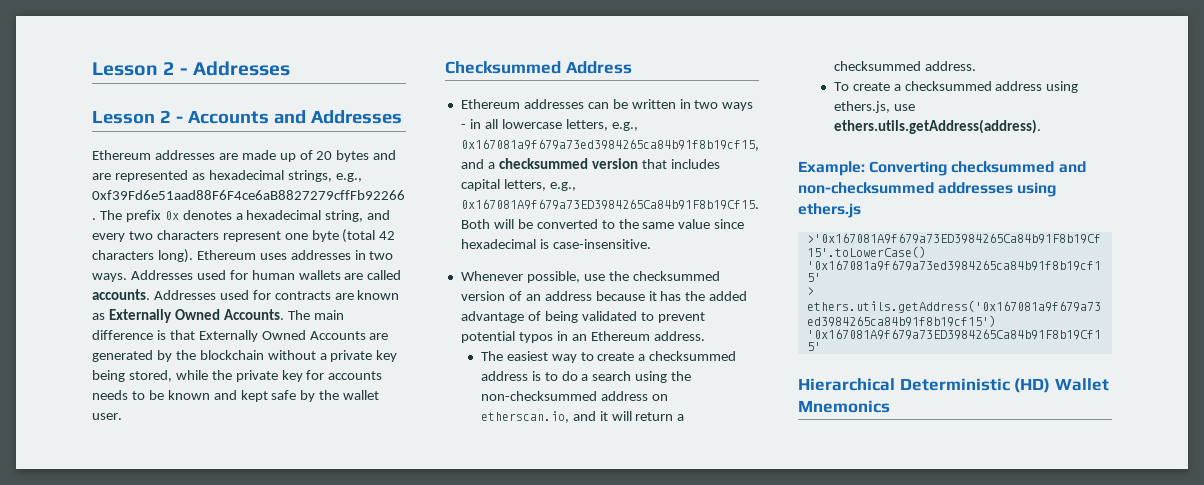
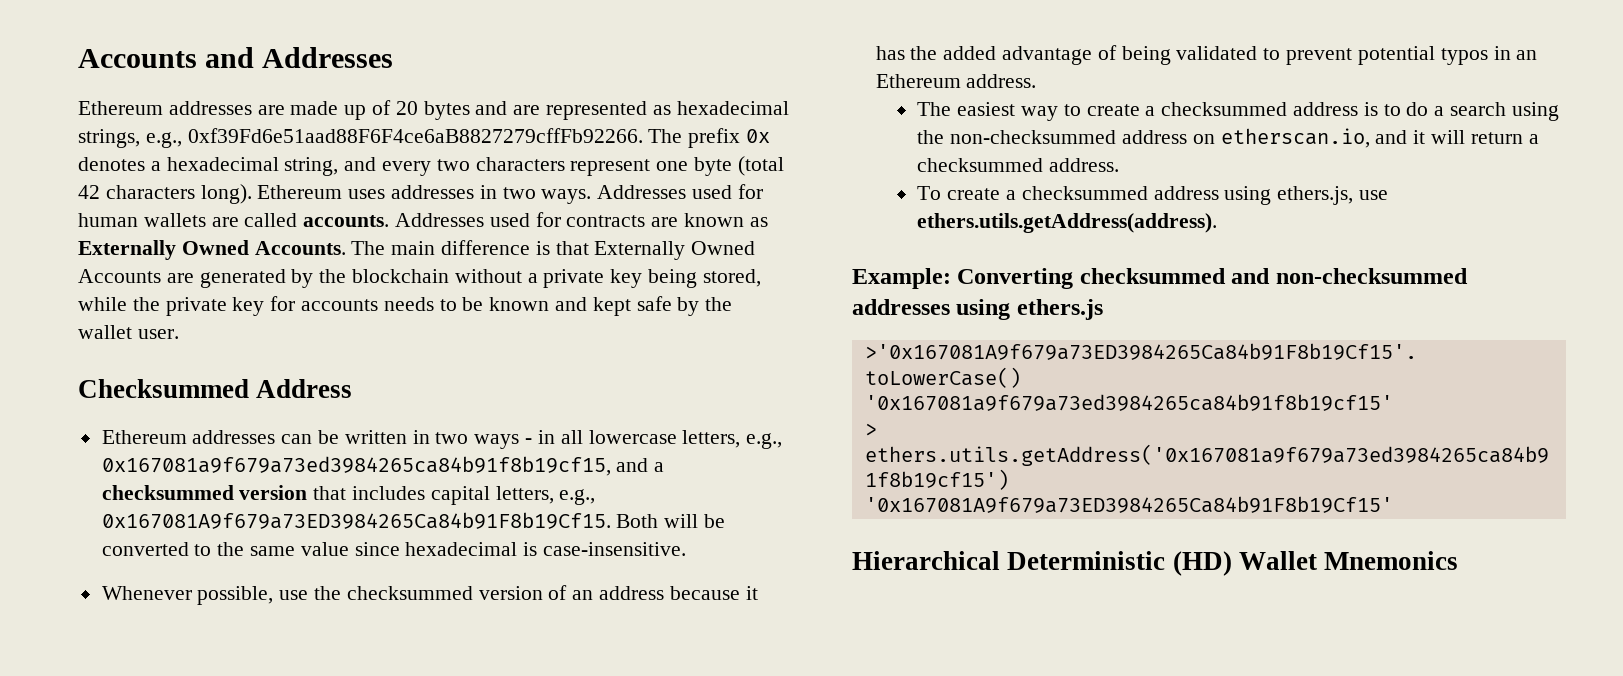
[92,61,290,76] [92,110,183,124] Lesson 2 - Addresses // Lesson 2 - -> (78, 58) none

